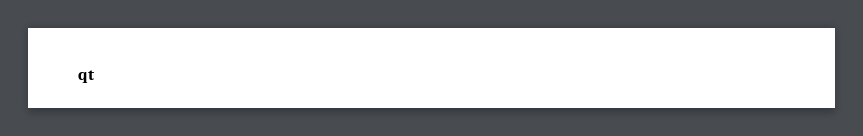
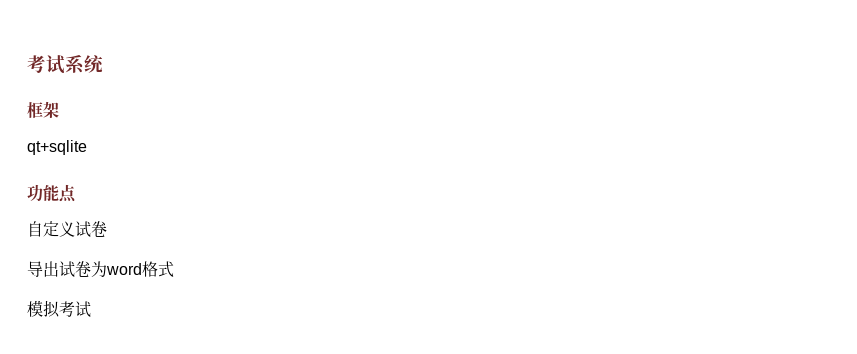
[78,70,95,83] qt -> [27,54,104,74] [27,101,59,118] [27,140,87,155] [27,184,76,202] [27,221,107,237] [27,261,174,277] [27,300,91,318] 考试系统 // 框架 // qt+sqlite // 功能点 // 自定义试卷 // 导出试卷为word格式 // 模拟考试

